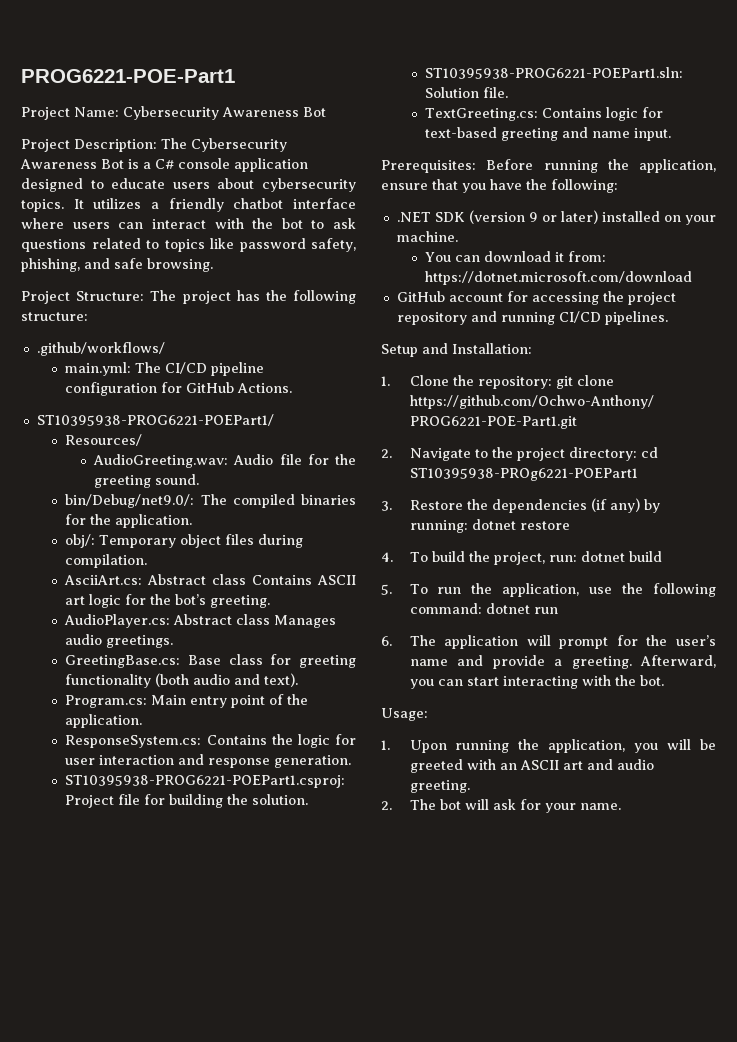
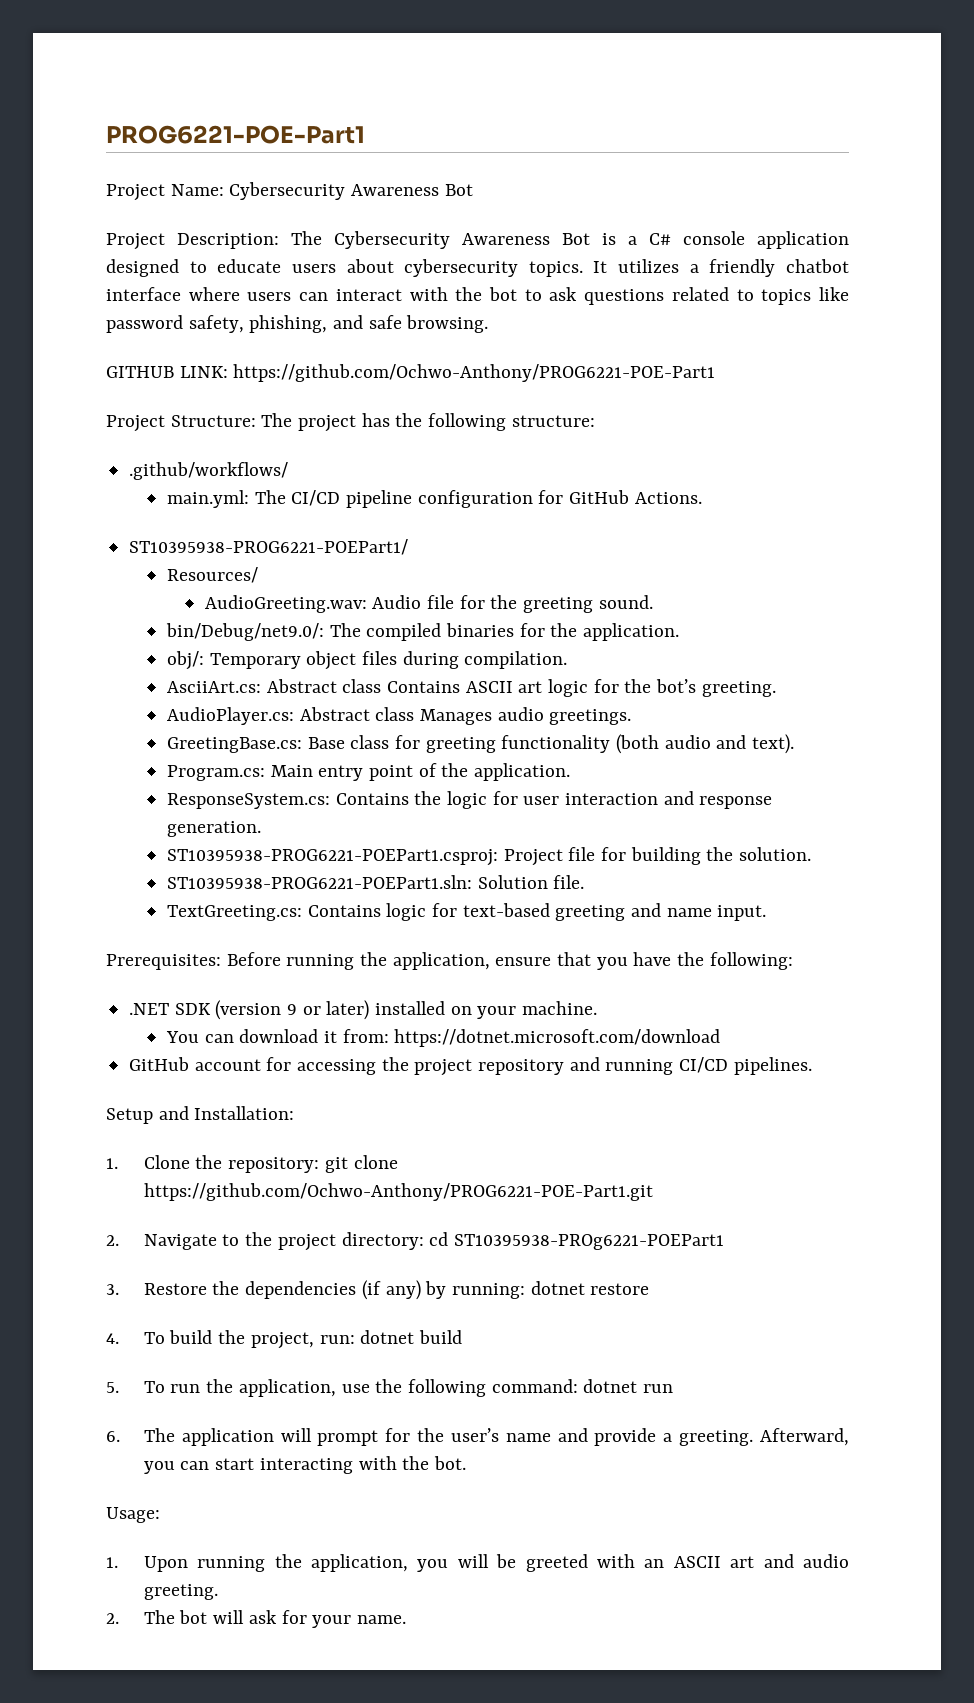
(213, 265) none -> [106,364,716,382] // GITHUB LINK: https://github.com/Ochwo-Anthony/PROG6221-POE-Part1

